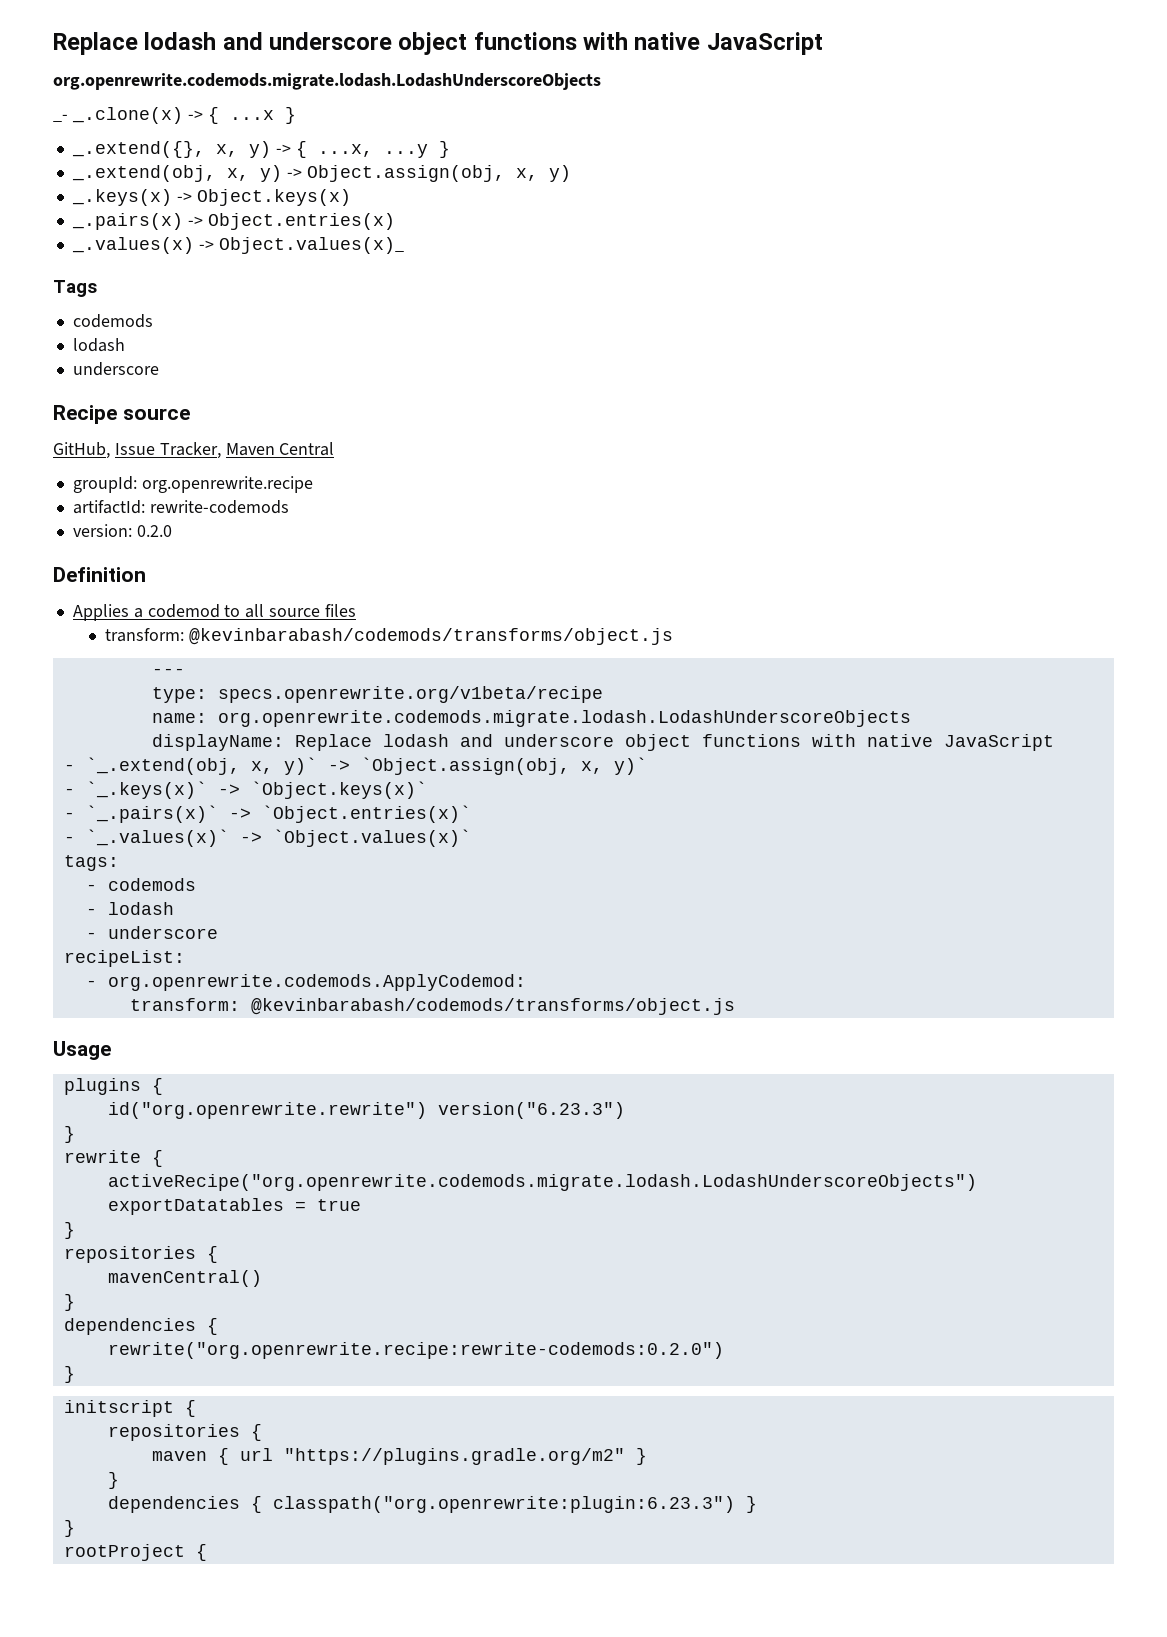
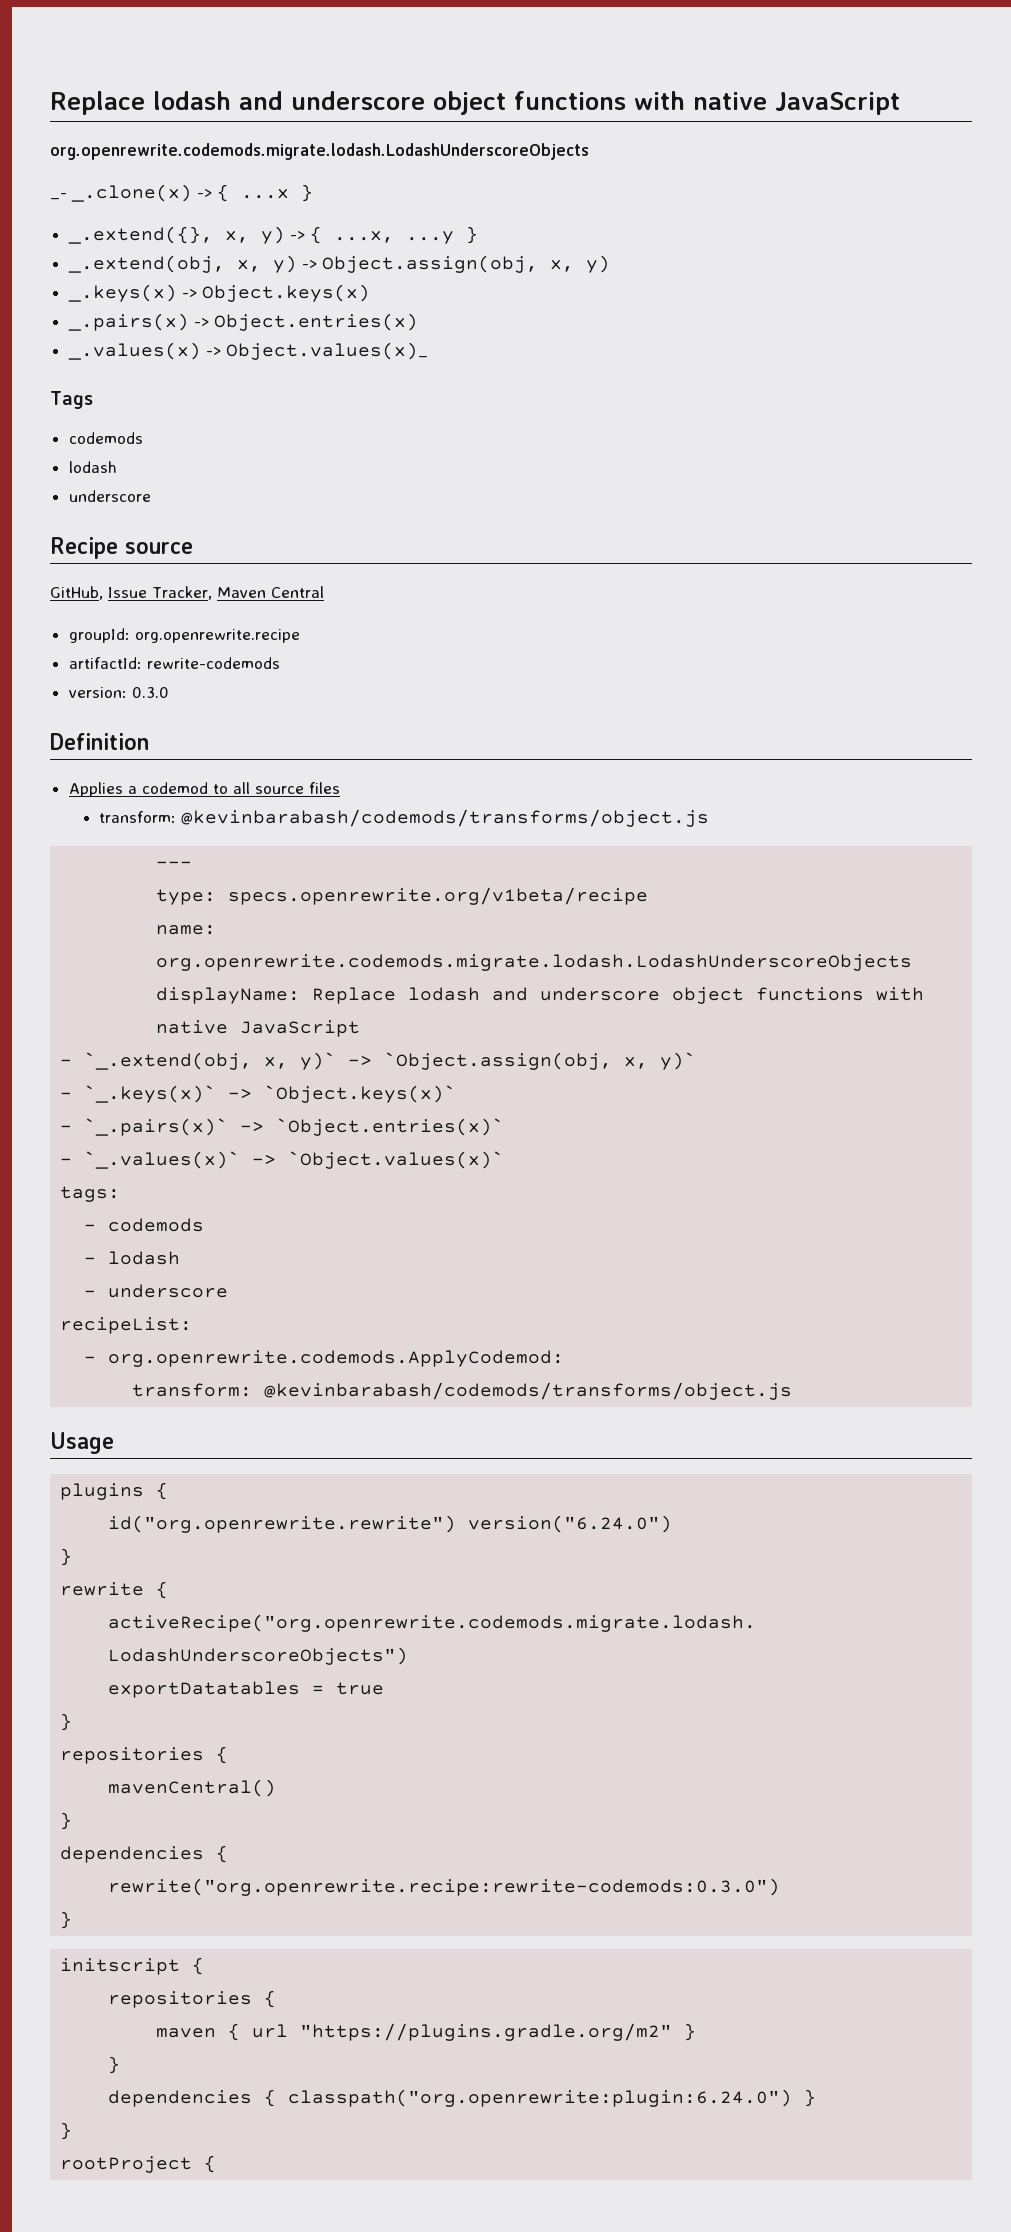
[136,525,172,537] 0.2.0 -> [131,687,169,698] 0.3.0
[437,1102,625,1119] version("6.23.3") -> [468,1515,673,1533] version("6.24.0")
[107,1342,724,1359] rewrite("org.openrewrite.recipe:rewrite-codemods:0.2.0") -> [108,1878,781,1896] rewrite("org.openrewrite.recipe:rewrite-codemods:0.3.0")
[272,1496,735,1513] classpath("org.openrewrite:plugin:6.23.3") -> [288,2089,793,2107] classpath("org.openrewrite:plugin:6.24.0")

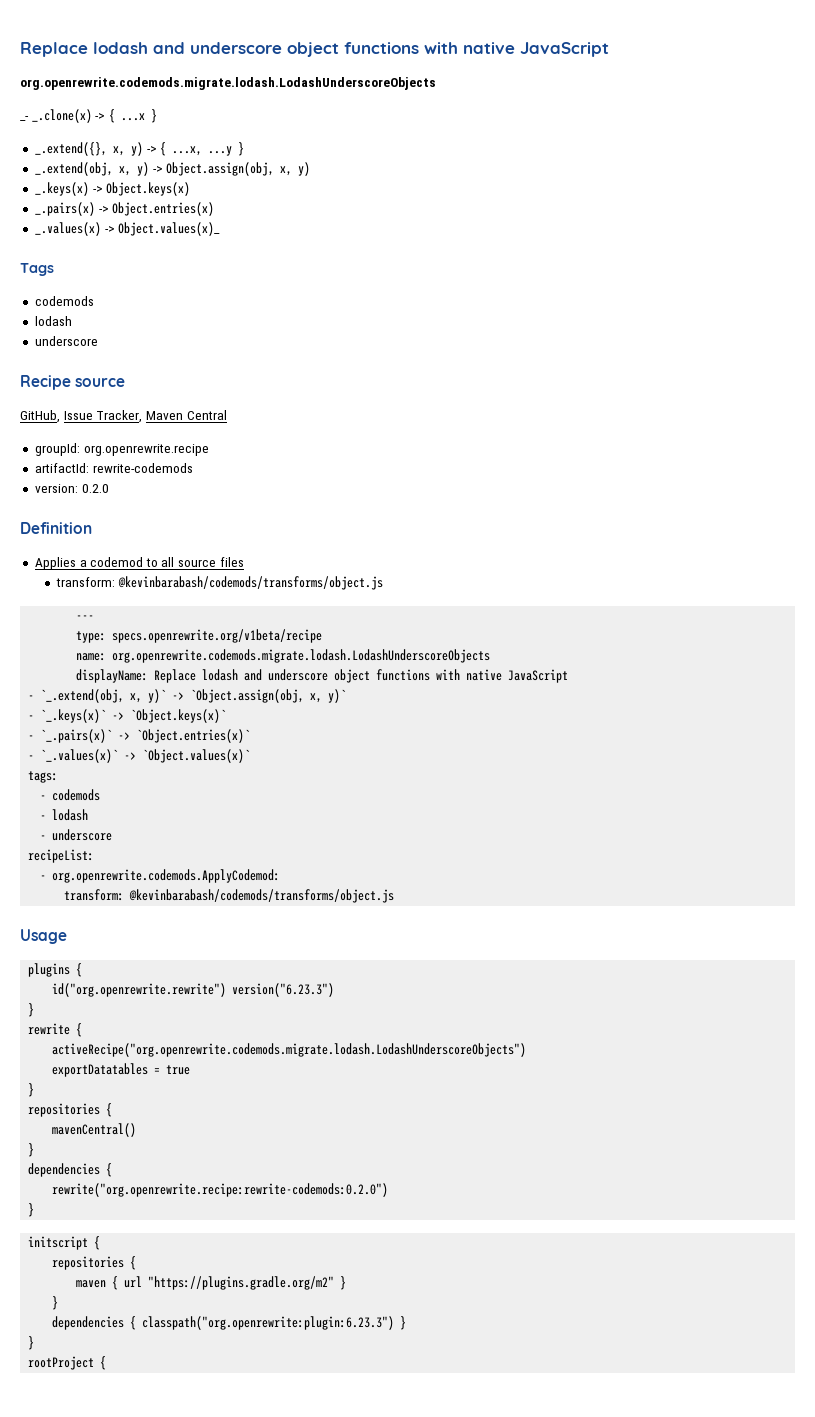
[131,687,169,698] 0.3.0 -> [81,484,109,493] 0.2.0
[468,1515,673,1533] version("6.24.0") -> [232,983,335,997] version("6.23.3")
[108,1878,781,1896] rewrite("org.openrewrite.recipe:rewrite-codemods:0.3.0") -> [52,1183,389,1197] rewrite("org.openrewrite.recipe:rewrite-codemods:0.2.0")
[288,2089,793,2107] classpath("org.openrewrite:plugin:6.24.0") -> [142,1316,395,1330] classpath("org.openrewrite:plugin:6.23.3")

